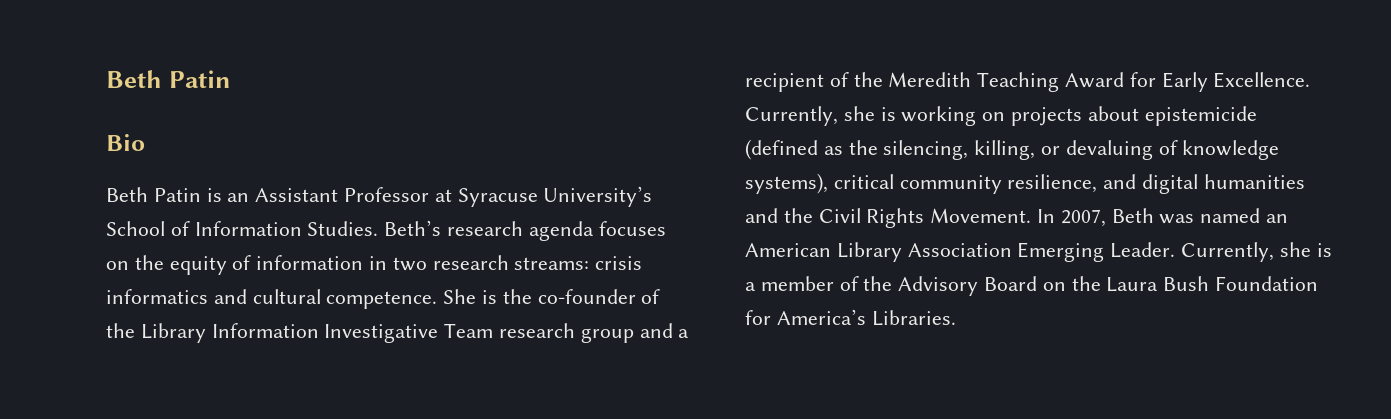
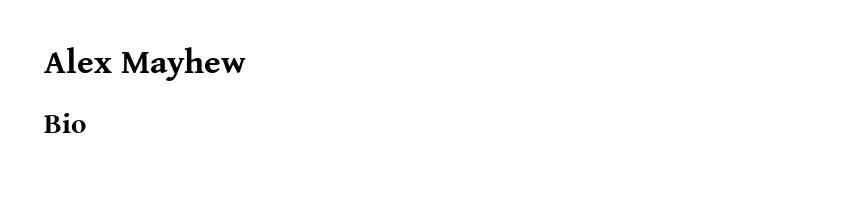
[106,70,232,88] Beth Patin -> [44,47,247,81] Alex Mayhew
[106,186,653,207] [106,220,666,241] [106,255,643,275] [106,289,661,309] [106,323,690,343] [745,72,1311,92] [745,106,1257,126] [745,139,1280,160] [745,173,1305,194] [745,208,1289,228] [745,242,1332,262] [745,276,1319,296] [745,309,956,326] // Beth Patin is an Assistant Professor at Syracuse University’s School of Information Studies. Beth’s research agenda focuses on the equity of information in two research streams: crisis informatics and cultural competence. She is the co-founder of the Library Information Investigative Team research group and a recipient of the Meredith Teaching Award for Early Excellence. Currently, she is working on projects about epistemicide (defined as the silencing, killing, or devaluing of knowledge systems), critical community resilience, and digital humanities and the Civil Rights Movement. In 2007, Beth was named an American Library Association Emerging Leader. Currently, she is a member of the Advisory Board on the Laura Bush Foundation for America’s Libraries. -> (86, 123) none

